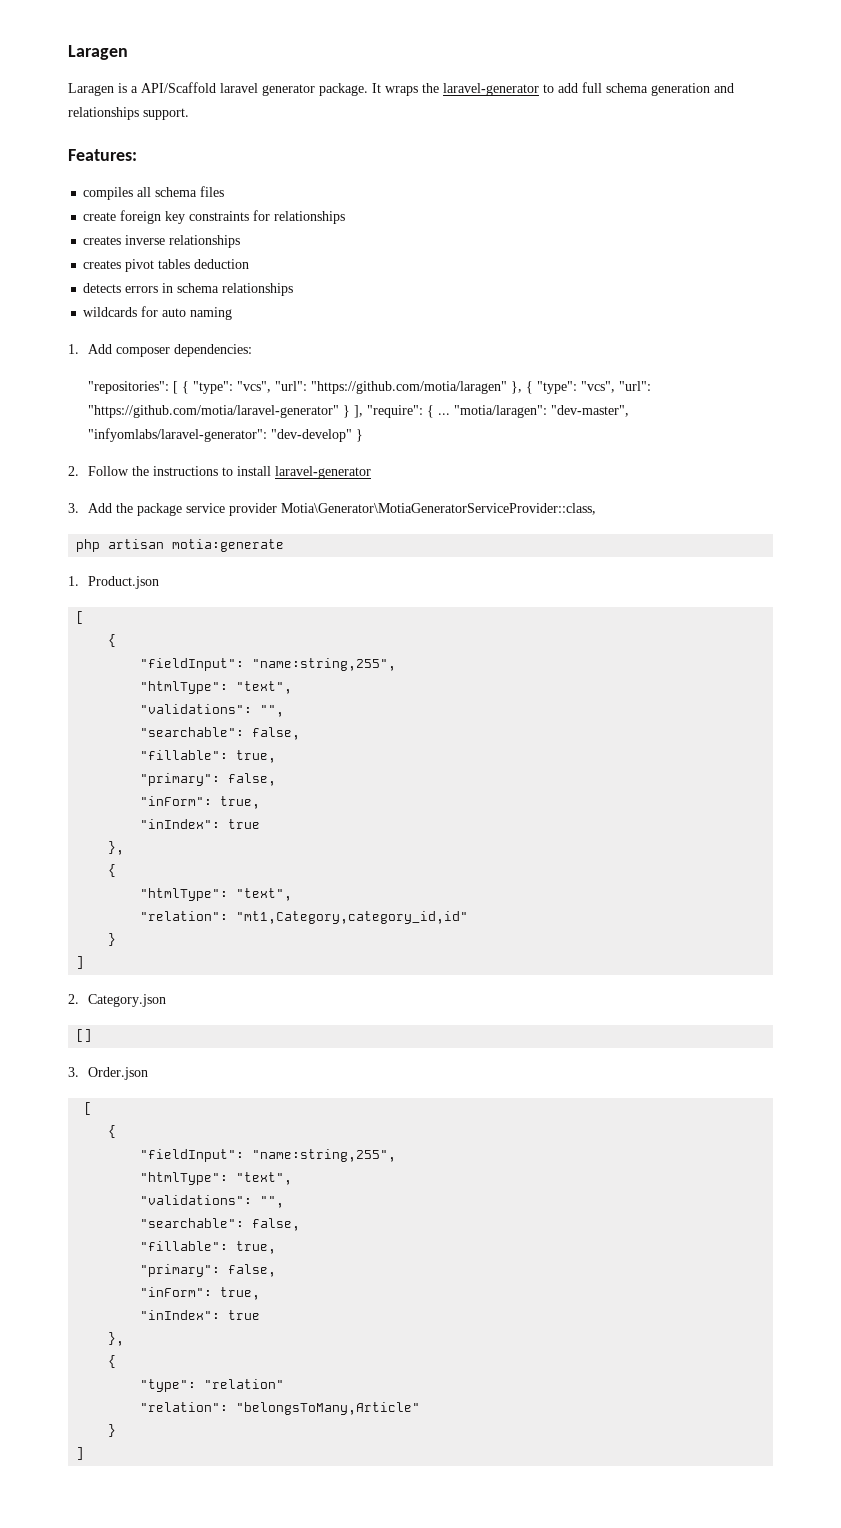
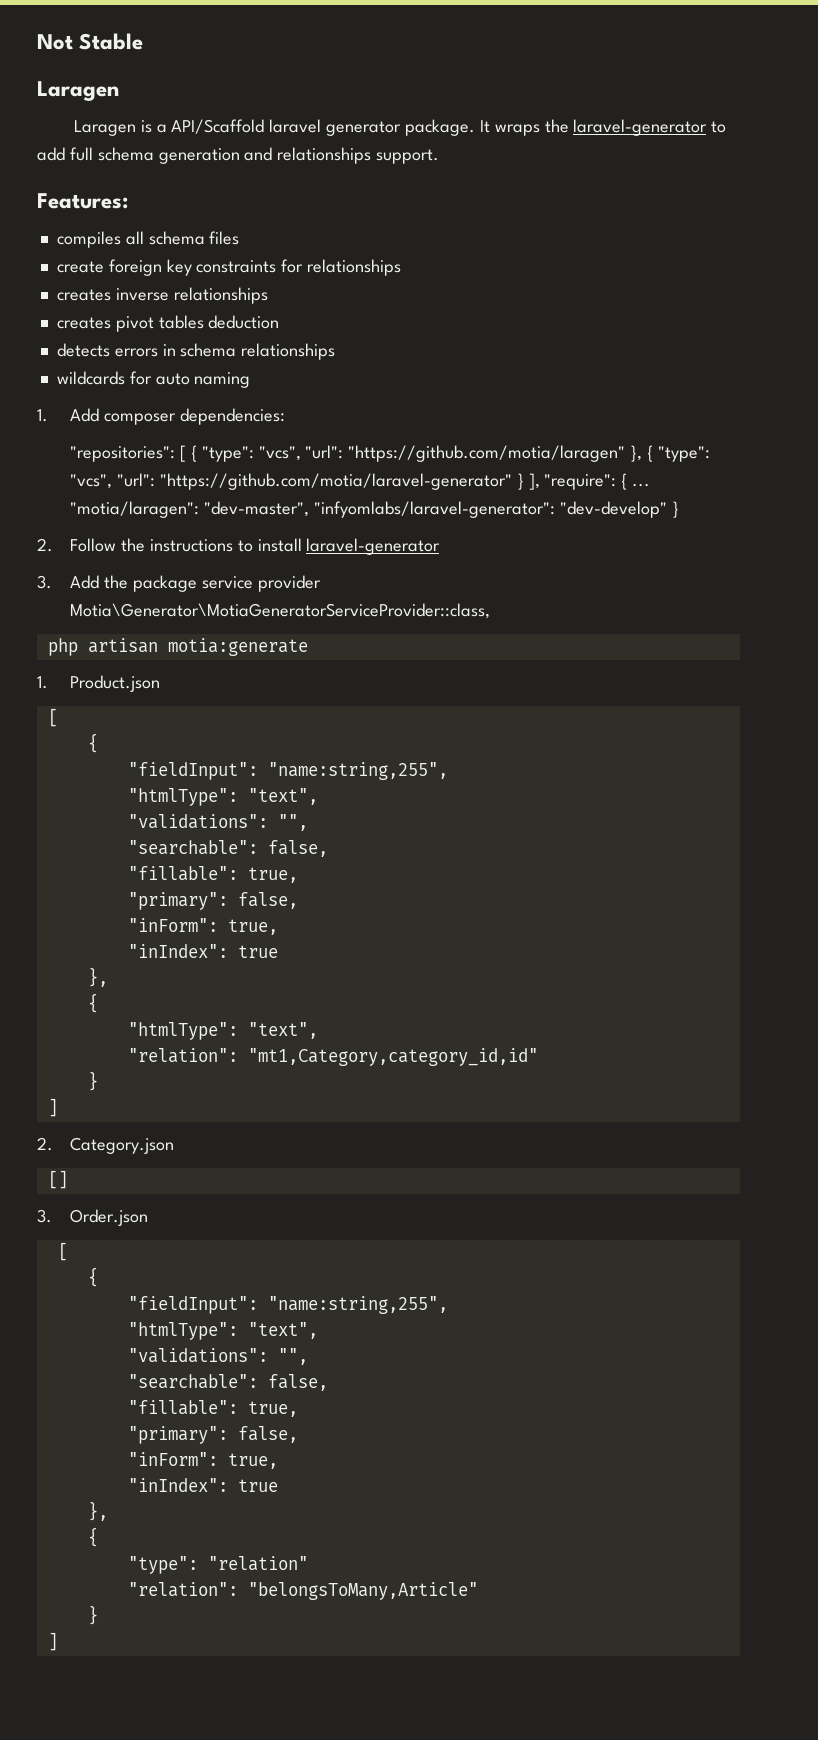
(68, 52) none -> [37,33,144,50] Not Stable //

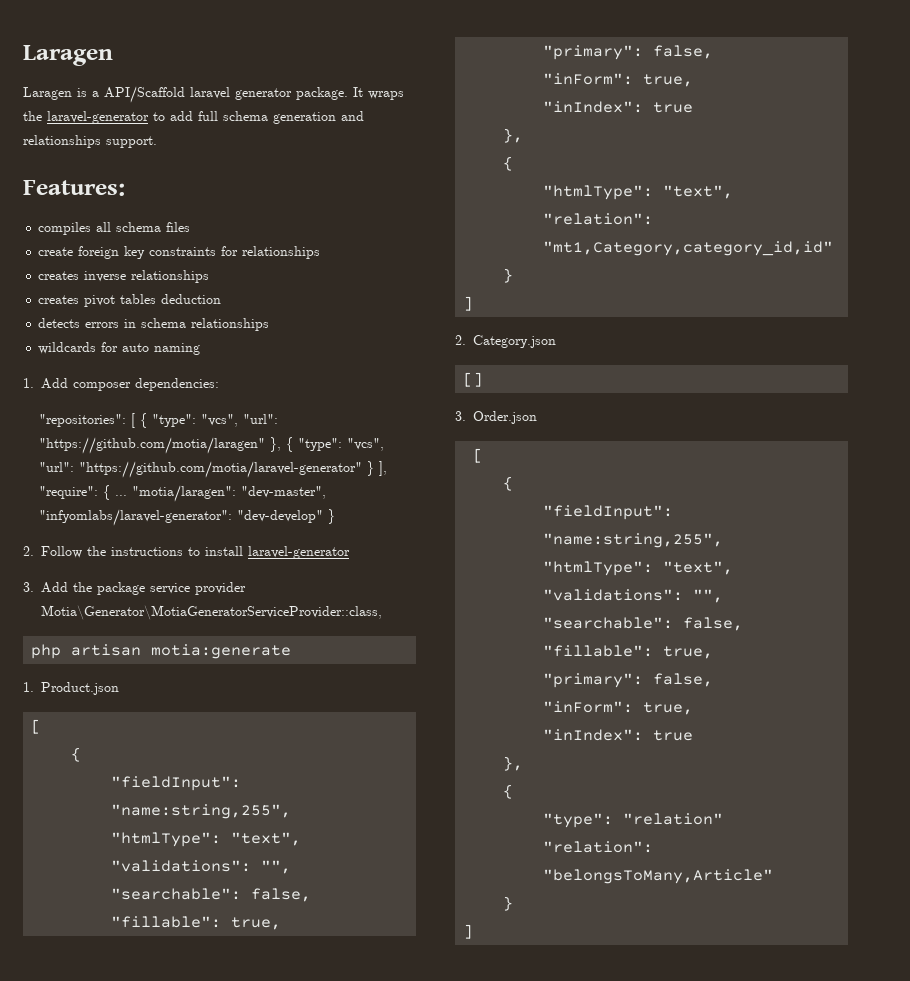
[37,33,144,50] Not Stable // -> (23, 55) none

